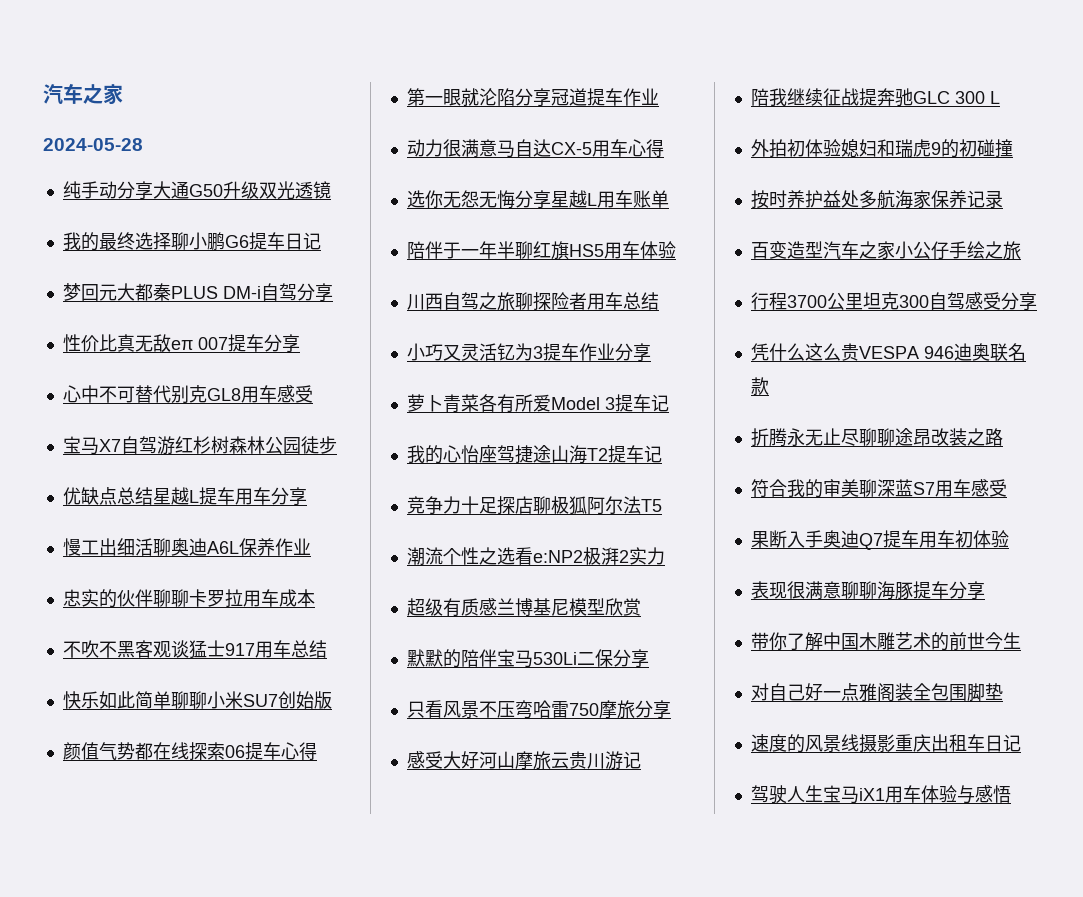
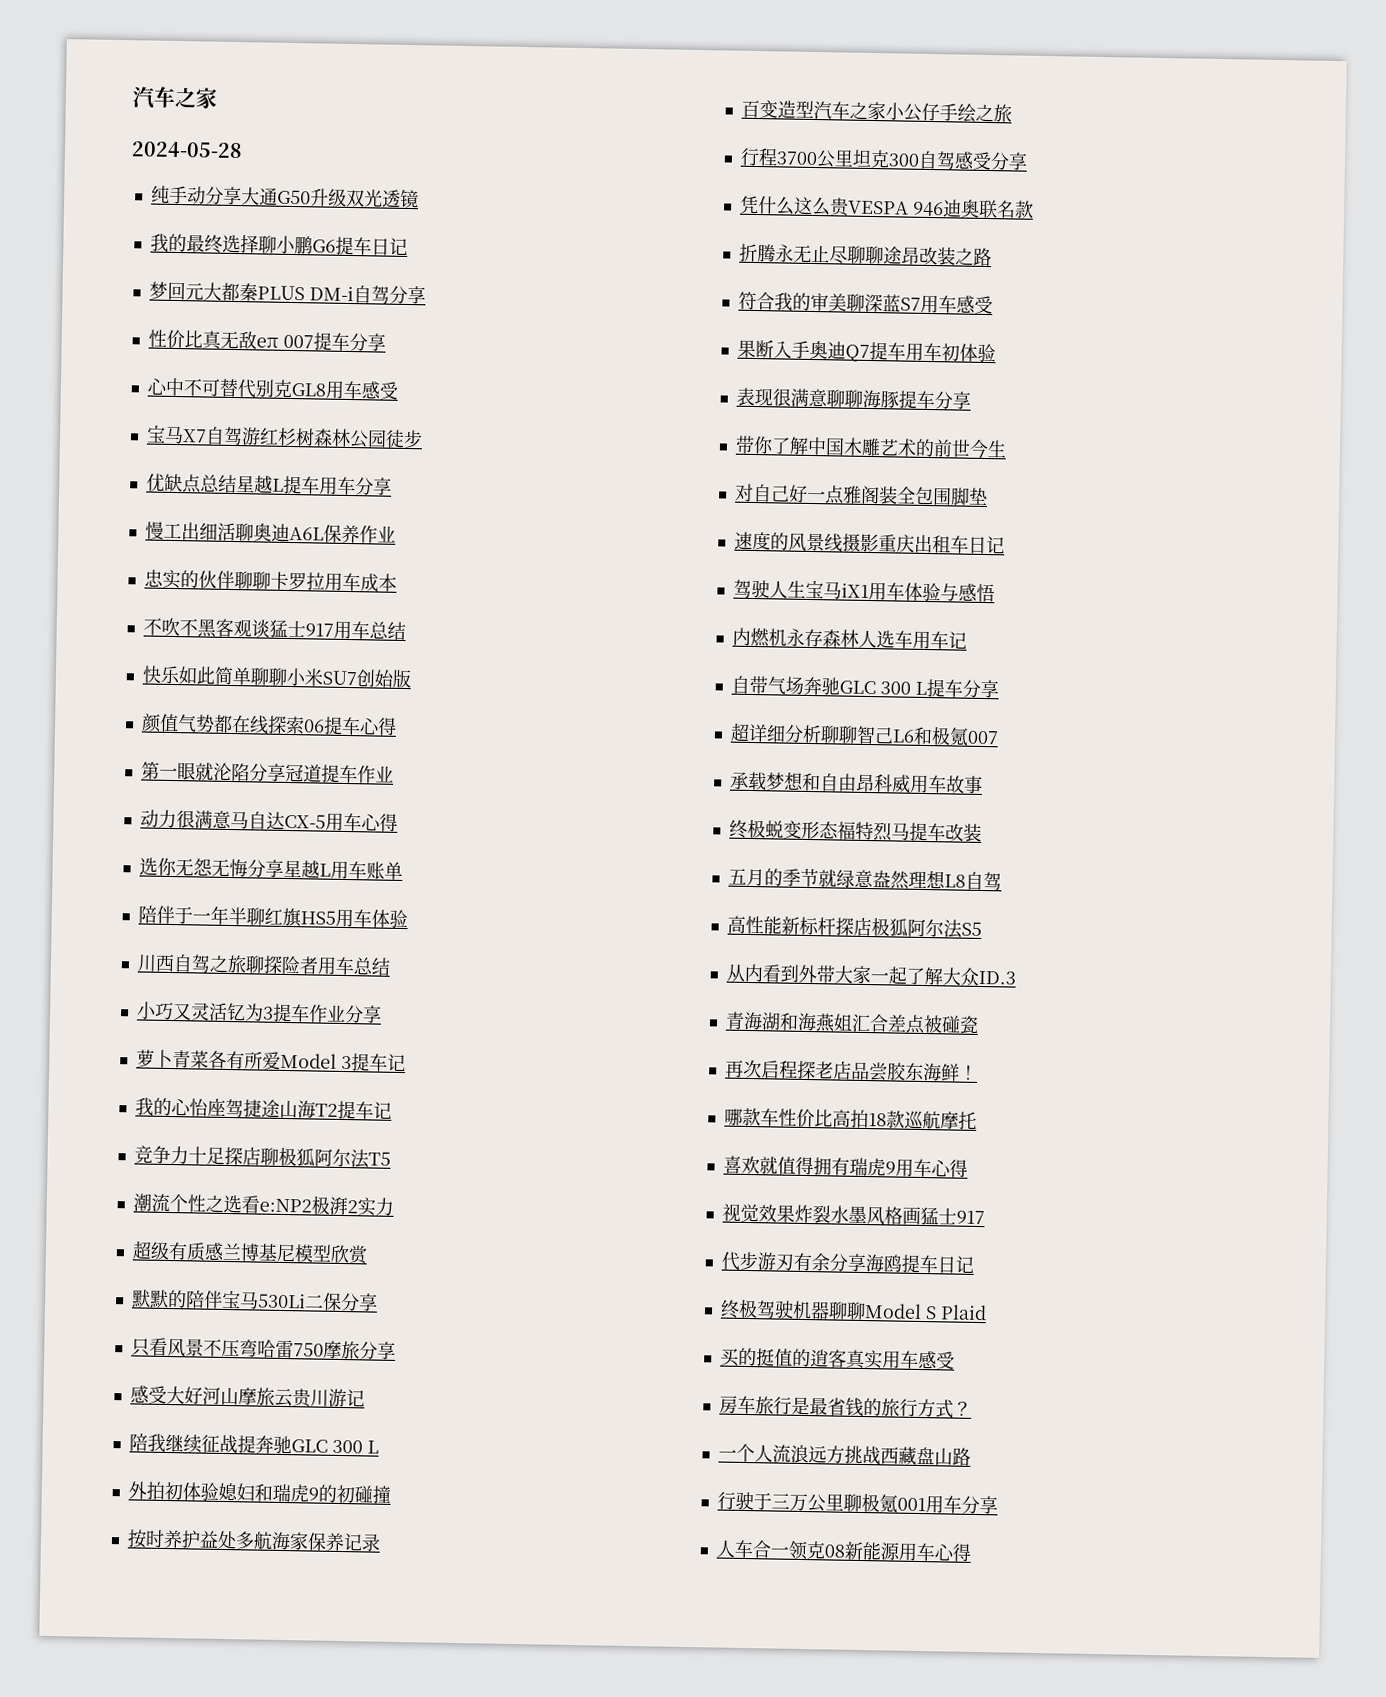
(1011, 794) none -> [731,627,967,650] [730,675,999,699] [729,722,999,746] [729,771,983,794] [728,818,982,842] [727,868,1002,891] [726,915,982,939] [725,963,1016,986] [724,1011,979,1035] [724,1059,978,1082] [723,1107,977,1130] [722,1155,968,1178] [721,1203,985,1226] [720,1251,975,1274] [719,1298,987,1321] [719,1347,955,1370] [718,1395,972,1419] [717,1443,971,1466] [716,1491,998,1515] [715,1539,972,1562] // 内燃机永存森林人选车用车记 // 自带气场奔驰GLC 300 L提车分享 // 超详细分析聊聊智己L6和极氪007 // 承载梦想和自由昂科威用车故事 // 终极蜕变形态福特烈马提车改装 // 五月的季节就绿意盎然理想L8自驾 // 高性能新标杆探店极狐阿尔法S5 // 从内看到外带大家一起了解大众ID.3 // 青海湖和海燕姐汇合差点被碰瓷 // 再次启程探老店品尝胶东海鲜！ // 哪款车性价比高拍18款巡航摩托 // 喜欢就值得拥有瑞虎9用车心得 // 视觉效果炸裂水墨风格画猛士917 // 代步游刃有余分享海鸥提车日记 // 终极驾驶机器聊聊Model S Plaid // 买的挺值的逍客真实用车感受 // 房车旅行是最省钱的旅行方式？ // 一个人流浪远方挑战西藏盘山路 // 行驶于三万公里聊极氪001用车分享 // 人车合一领克08新能源用车心得

